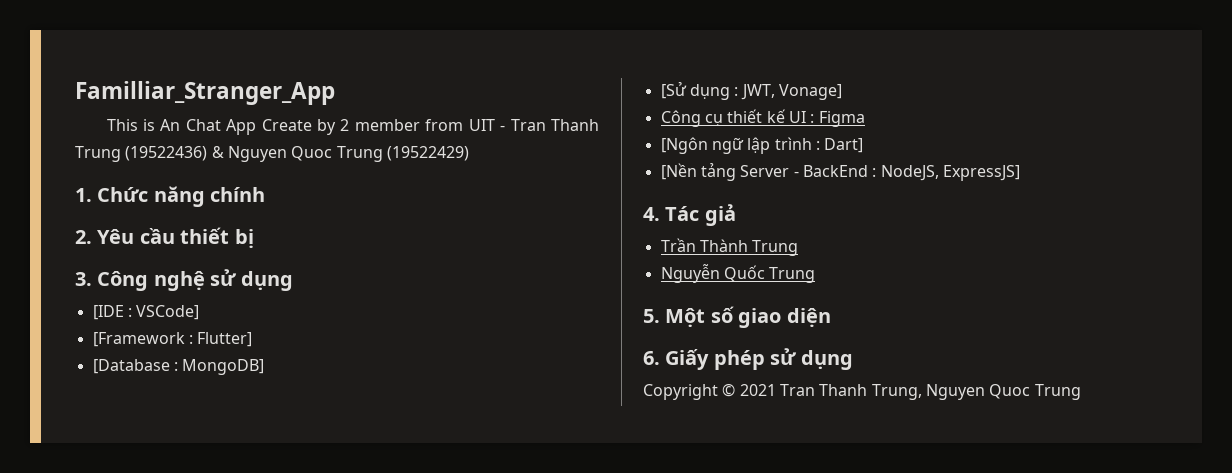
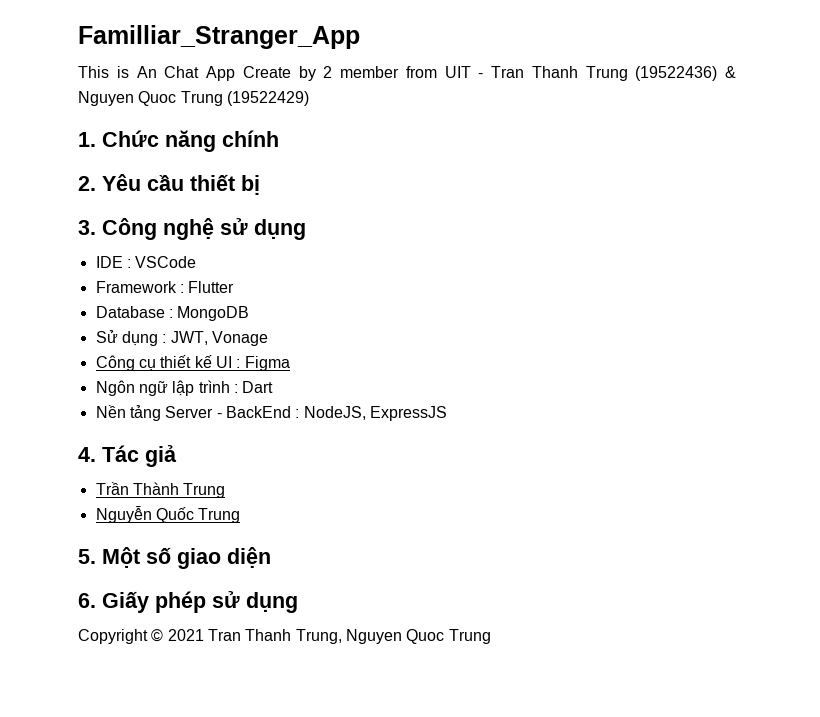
[92,305,200,320] [92,332,253,347] [92,359,265,375] [660,81,687,99] [IDE : VSCode] // [Framework : Flutter] // [Database : MongoDB] // [Sử -> [95,256,197,268] [95,281,235,293] [95,306,250,321] [95,330,118,343] IDE : VSCode // Framework : Flutter // Database : MongoDB // Sử
[778,84,842,100] Vonage] -> [211,331,268,346] Vonage
[660,137,708,154] [Ngôn -> [95,380,135,396] Ngôn
[824,138,864,153] [660,163,697,180] Dart] // [Nền -> [242,381,274,393] [95,405,126,418] Dart // Nền
[942,165,1020,181] ExpressJS] -> [369,406,447,421] ExpressJS

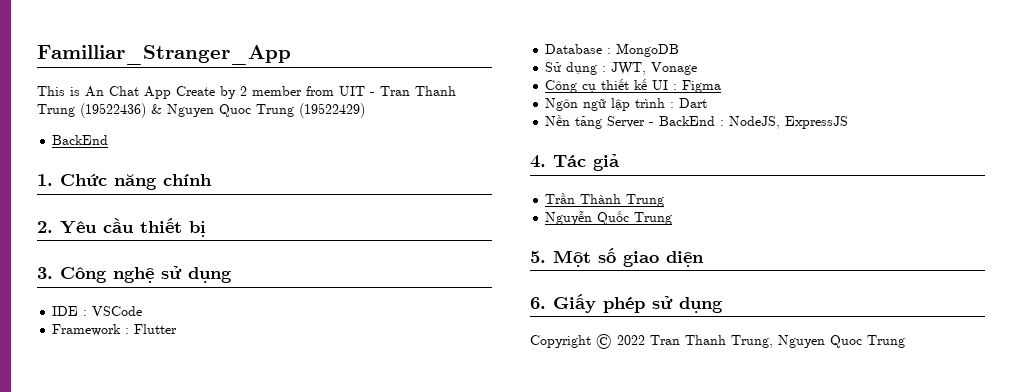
(309, 98) none -> [52,135,109,145] // BackEnd
[167,629,204,641] 2021 -> [617,335,645,345] 2022

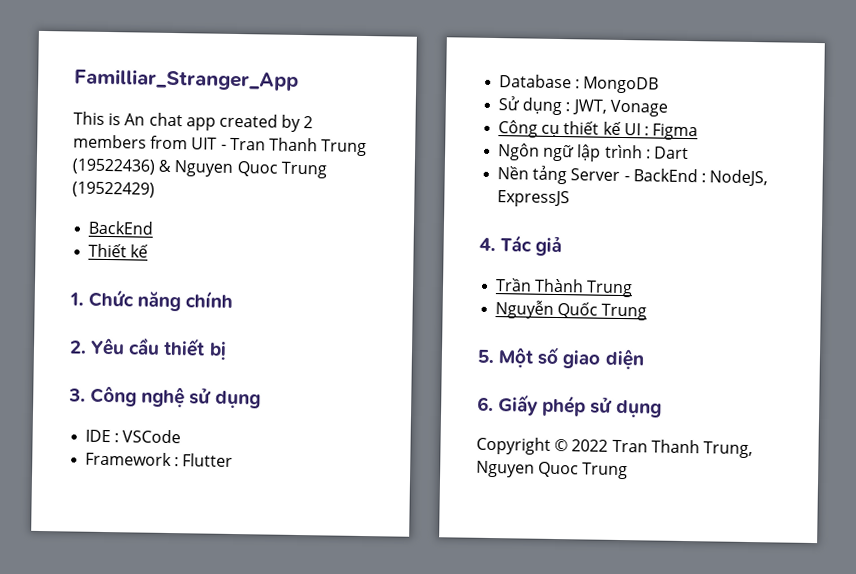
[109,86,215,99] Chat App Create -> [148,112,278,131] chat app created
[252,86,302,96] member -> [73,134,147,149] members
(109, 140) none -> [88,243,149,258] // Thiết kế

